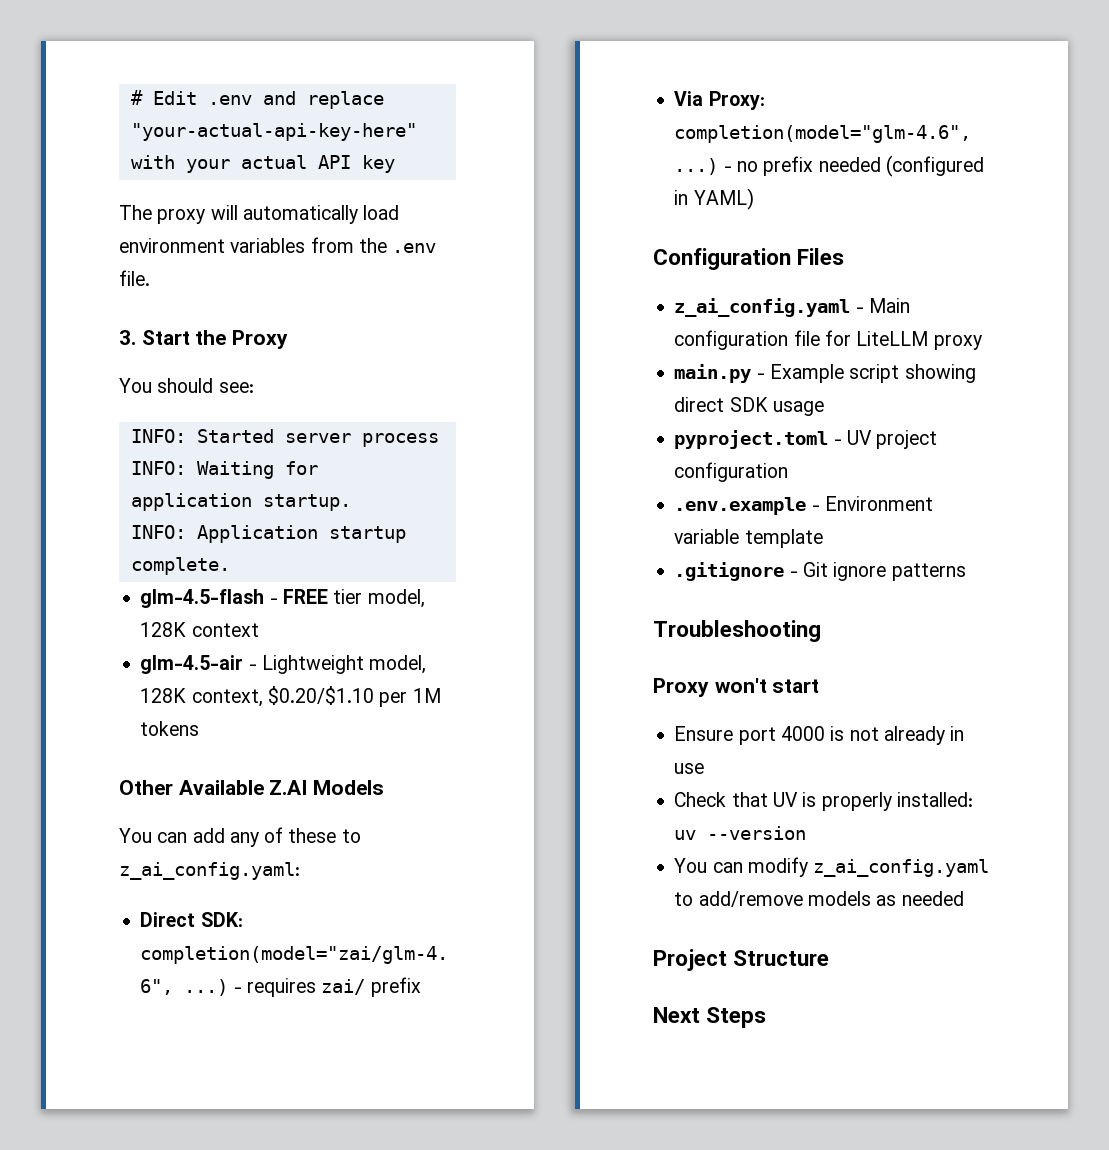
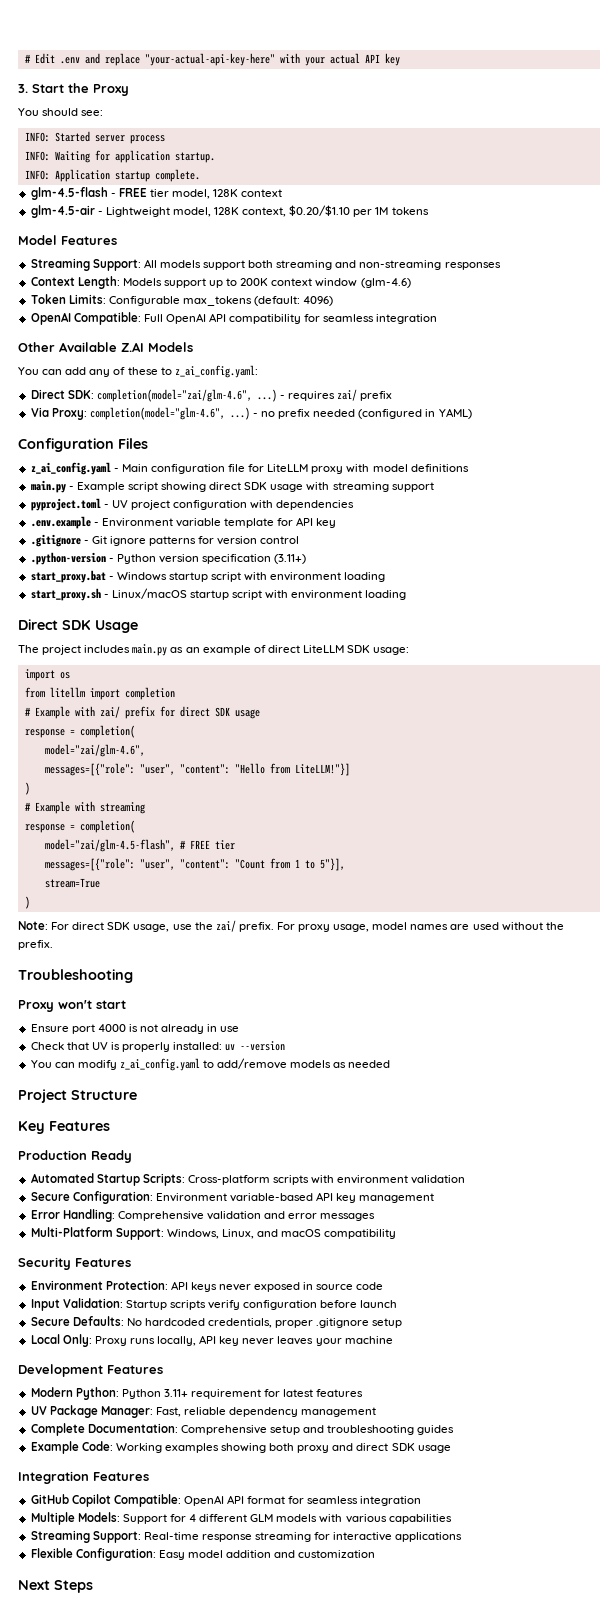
[119,205,400,224] [119,237,437,253] [119,270,150,286] // The proxy will automatically load environment variables from the .env file. -> (400, 59) none
(200, 728) none -> [18,235,117,245] [30,258,501,271] [30,276,411,289] [30,294,334,306] [30,312,438,325] // Model Features // Streaming Support: All models support both streaming and non-streaming responses // Context Length: Models support up to 200K context window (glm-4.6) // Token Limits: Configurable max_tokens (default: 4096) // OpenAI Compatible: Full OpenAI API compatibility for seamless integration
(982, 342) none -> [346,464,469,473] with model definitions
(824, 408) none -> [306,482,434,492] with streaming support
(789, 472) none -> [250,500,355,510] with dependencies
(823, 538) none -> [277,517,337,528] for API key
(966, 572) none -> [198,536,300,545] [30,552,307,565] [30,570,386,583] [30,588,407,601] [18,619,138,633] [18,644,410,656] [24,669,70,681] [24,687,175,700] [24,706,260,719] [24,725,135,738] [44,744,145,757] [44,763,350,776] [24,782,30,795] [24,801,145,814] [24,820,135,833] [44,839,235,852] [44,858,345,871] [44,878,100,888] [24,896,30,909] [18,920,564,932] [18,940,53,950] for version control // .python-version - Python version specification (3.11+) // start_proxy.bat - Windows startup script with environment loading // start_proxy.sh - Linux/macOS startup script with environment loading // Direct SDK Usage // The project includes main.py as an example of direct LiteLLM SDK usage: // import os // from litellm import completion // # Example with zai/ prefix for direct SDK usage // response = completion( // model="zai/glm-4.6", // messages=[{"role": "user", "content": "Hello from LiteLLM!"}] // ) // # Example with streaming // response = completion( // model="zai/glm-4.5-flash", # FREE tier // messages=[{"role": "user", "content": "Count from 1 to 5"}], // stream=True // ) // Note: For direct SDK usage, use the zai/ prefix. For proxy usage, model names are used without the prefix.
(830, 958) none -> [18,1121,110,1134] [18,1150,132,1163] [30,1173,466,1186] [30,1191,435,1204] [30,1209,376,1222] [30,1227,397,1240] [18,1257,131,1270] [30,1280,384,1292] [30,1298,398,1311] [30,1316,403,1328] [30,1334,393,1347] [18,1364,163,1377] [30,1387,364,1400] [30,1405,377,1418] [30,1423,455,1436] [30,1441,451,1454] [18,1471,149,1484] [30,1494,422,1507] [30,1512,452,1525] [30,1530,463,1543] [30,1548,376,1561] // Key Features // Production Ready // Automated Startup Scripts: Cross-platform scripts with environment validation // Secure Configuration: Environment variable-based API key management // Error Handling: Comprehensive validation and error messages // Multi-Platform Support: Windows, Linux, and macOS compatibility // Security Features // Environment Protection: API keys never exposed in source code // Input Validation: Startup scripts verify configuration before launch // Secure Defaults: No hardcoded credentials, proper .gitignore setup // Local Only: Proxy runs locally, API key never leaves your machine // Development Features // Modern Python: Python 3.11+ requirement for latest features // UV Package Manager: Fast, reliable dependency management // Complete Documentation: Comprehensive setup and troubleshooting guides // Example Code: Working examples showing both proxy and direct SDK usage // Integration Features // GitHub Copilot Compatible: OpenAI API format for seamless integration // Multiple Models: Support for 4 different GLM models with various capabilities // Streaming Support: Real-time response streaming for interactive applications // Flexible Configuration: Easy model addition and customization

